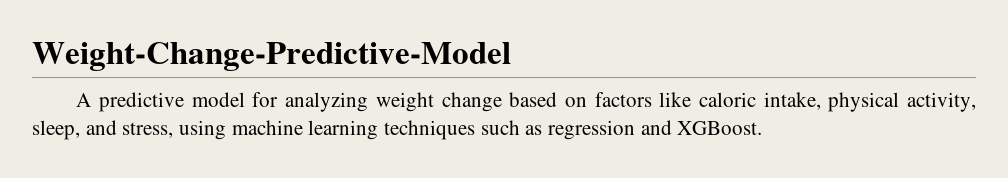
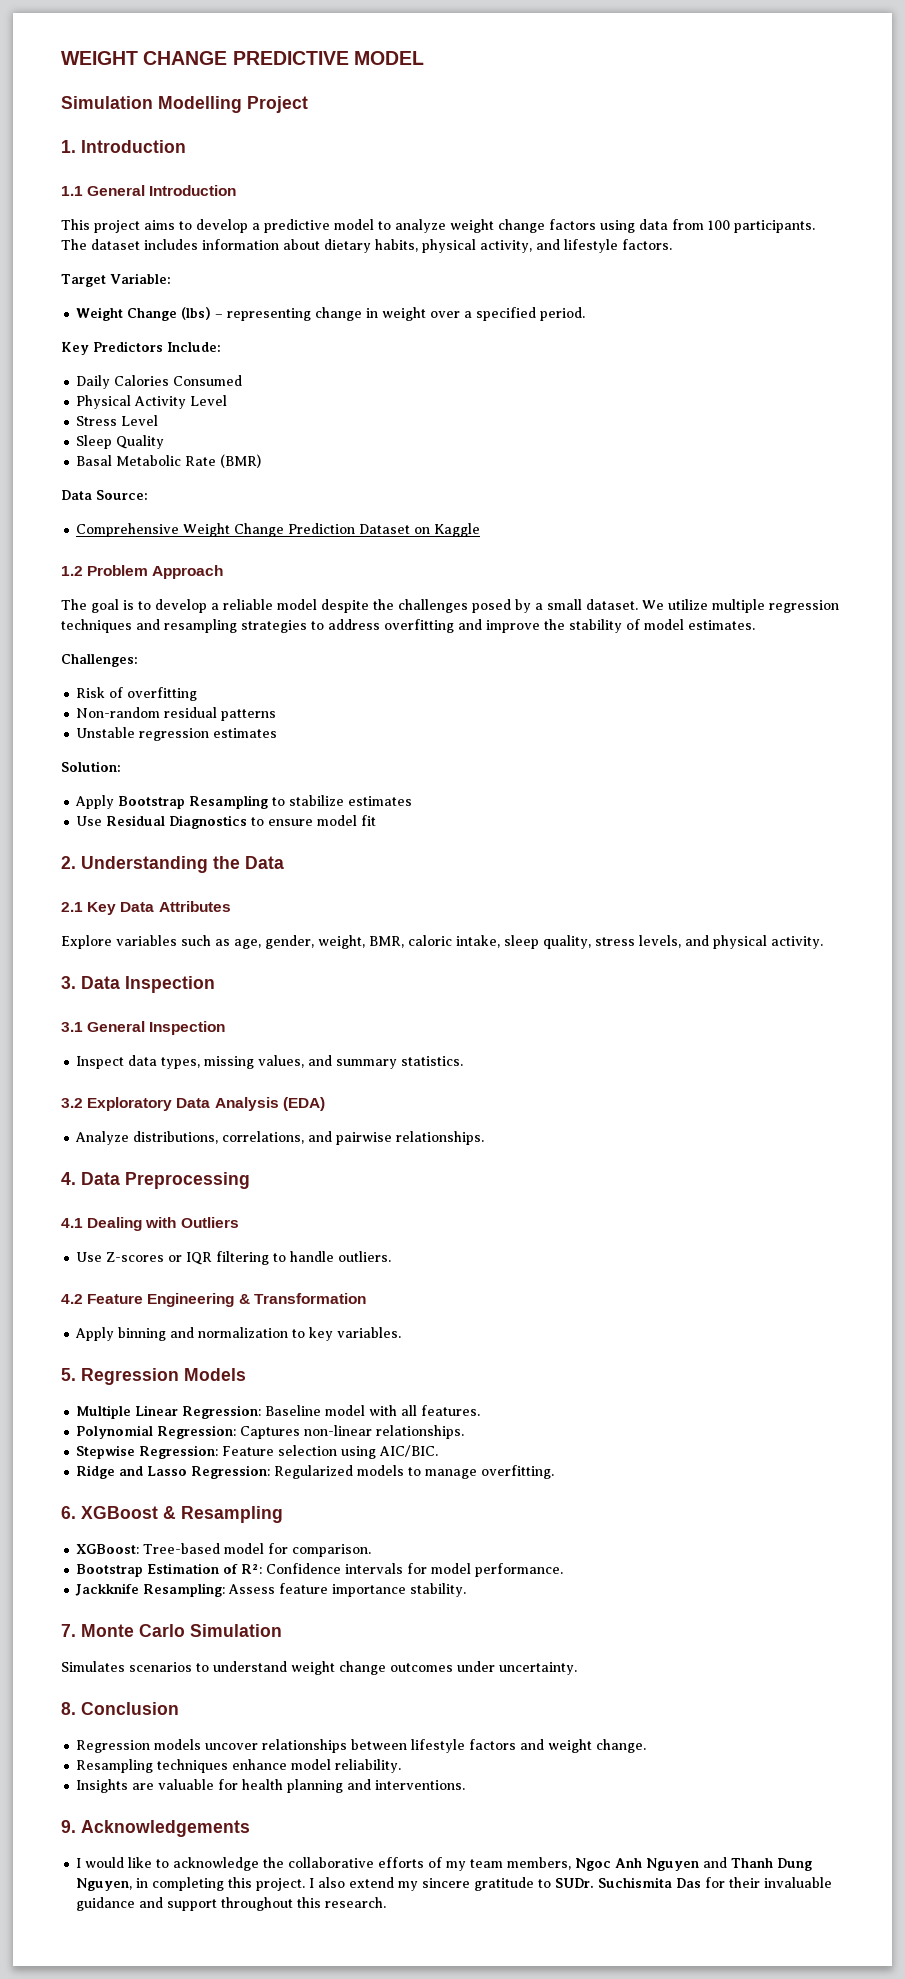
[32,42,511,71] [76,92,977,112] [32,120,763,140] Weight-Change-Predictive-Model // A predictive model for analyzing weight change based on factors like caloric intake, physical activity, sleep, and stress, using machine learning techniques such as regression and XGBoost. -> [61,51,424,65] [61,96,308,113] [61,140,186,153] [61,185,237,196] [61,219,815,233] [61,239,672,253] [61,273,171,287] [76,307,586,321] [61,341,221,355] [76,375,243,389] [76,395,228,409] [76,415,159,426] [76,435,165,449] [76,454,262,468] [61,490,148,500] [76,523,481,537] [61,565,224,579] [61,599,839,613] [61,619,755,633] [61,654,138,667] [76,687,198,701] [76,707,277,721] [76,727,278,741] [61,761,121,772] [75,795,413,809] [76,815,377,829] [61,856,284,873] [61,901,231,915] [61,935,823,949] [61,976,215,993] [61,1021,226,1035] [76,1055,464,1069] [61,1097,325,1111] [75,1131,485,1145] [61,1172,250,1189] [61,1217,239,1231] [76,1251,392,1265] [61,1293,366,1307] [75,1327,402,1341] [61,1368,246,1385] [76,1405,481,1419] [76,1425,465,1439] [76,1445,439,1459] [76,1465,555,1479] [61,1506,283,1523] [76,1543,372,1557] [76,1563,564,1577] [75,1583,467,1597] [61,1624,282,1637] [61,1661,577,1675] [61,1702,179,1715] [76,1739,647,1753] [76,1759,402,1773] [76,1779,466,1793] [61,1820,250,1837] [76,1857,813,1871] [76,1877,833,1891] [76,1897,387,1911] WEIGHT CHANGE PREDICTIVE MODEL // Simulation Modelling Project // 1. Introduction // 1.1 General Introduction // This project aims to develop a predictive model to analyze weight change factors using data from 100 participants. The dataset includes information about dietary habits, physical activity, and lifestyle factors. // Target Variable: // Weight Change (lbs) – representing change in weight over a specified period. // Key Predictors Include: // Daily Calories Consumed // Physical Activity Level // Stress Level // Sleep Quality // Basal Metabolic Rate (BMR) // Data Source: // Comprehensive Weight Change Prediction Dataset on Kaggle // 1.2 Problem Approach // The goal is to develop a reliable model despite the challenges posed by a small dataset. We utilize multiple regression techniques and resampling strategies to address overfitting and improve the stability of model estimates. // Challenges: // Risk of overfitting // Non-random residual patterns // Unstable regression estimates // Solution: // Apply Bootstrap Resampling to stabilize estimates // Use Residual Diagnostics to ensure model fit // 2. Understanding the Data // 2.1 Key Data Attributes // Explore variables such as age, gender, weight, BMR, caloric intake, sleep quality, stress levels, and physical activity. // 3. Data Inspection // 3.1 General Inspection // Inspect data types, missing values, and summary statistics. // 3.2 Exploratory Data Analysis (EDA) // Analyze distributions, correlations, and pairwise relationships. // 4. Data Preprocessing // 4.1 Dealing with Outliers // Use Z-scores or IQR filtering to handle outliers. // 4.2 Feature Engineering & Transformation // Apply binning and normalization to key variables. // 5. Regression Models // Multiple Linear Regression: Baseline model with all features. // Polynomial Regression: Captures non-linear relationships. // Stepwise Regression: Feature selection using AIC/BIC. // Ridge and Lasso Regression: Regularized models to manage overfitting. // 6. XGBoost & Resampling // XGBoost: Tree-based model for comparison. // Bootstrap Estimation of R²: Confidence intervals for model performance. // Jackknife Resampling: Assess feature importance stability. // 7. Monte Carlo Simulation // Simulates scenarios to understand weight change outcomes under uncertainty. // 8. Conclusion // Regression models uncover relationships between lifestyle factors and weight change. // Resampling techniques enhance model reliability. // Insights are valuable for health planning and interventions. // 9. Acknowledgements // I would like to acknowledge the collaborative efforts of my team members, Ngoc Anh Nguyen and Thanh Dung Nguyen, in completing this project. I also extend my sincere gratitude to SUDr. Suchismita Das for their invaluable guidance and support throughout this research.

